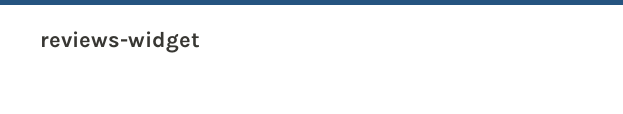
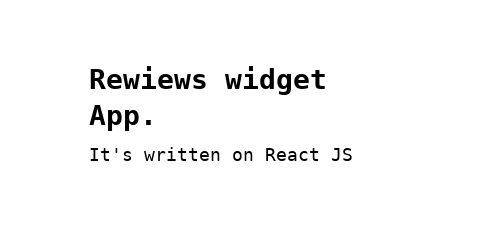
[40,31,200,53] reviews-widget -> [89,66,327,95] [89,105,157,131] [89,147,353,161] Rewiews widget App. // It's written on React JS

